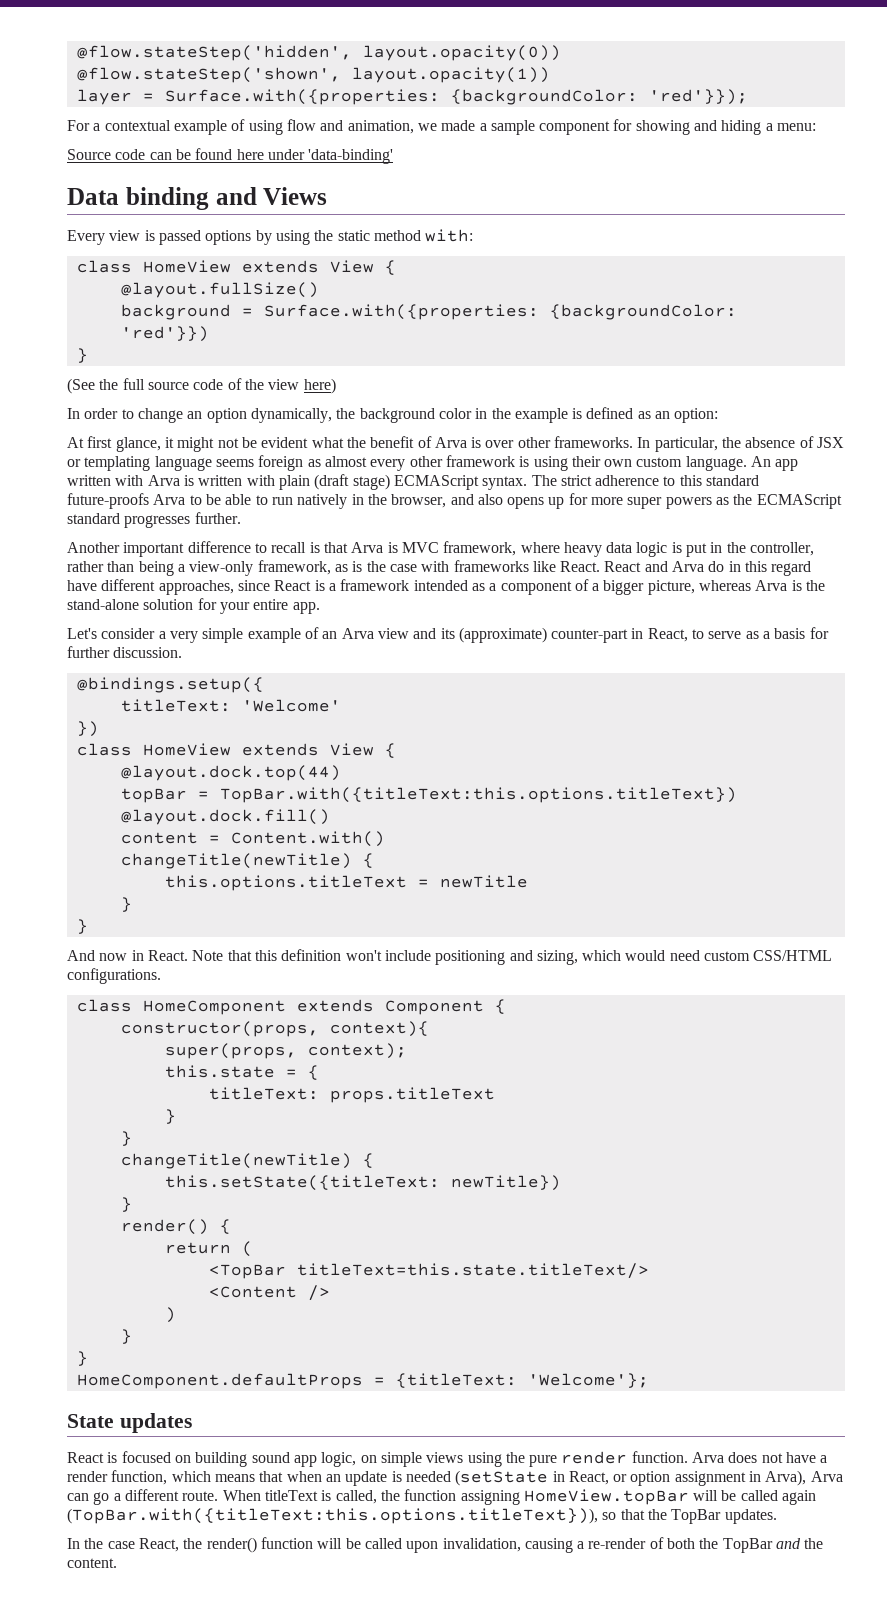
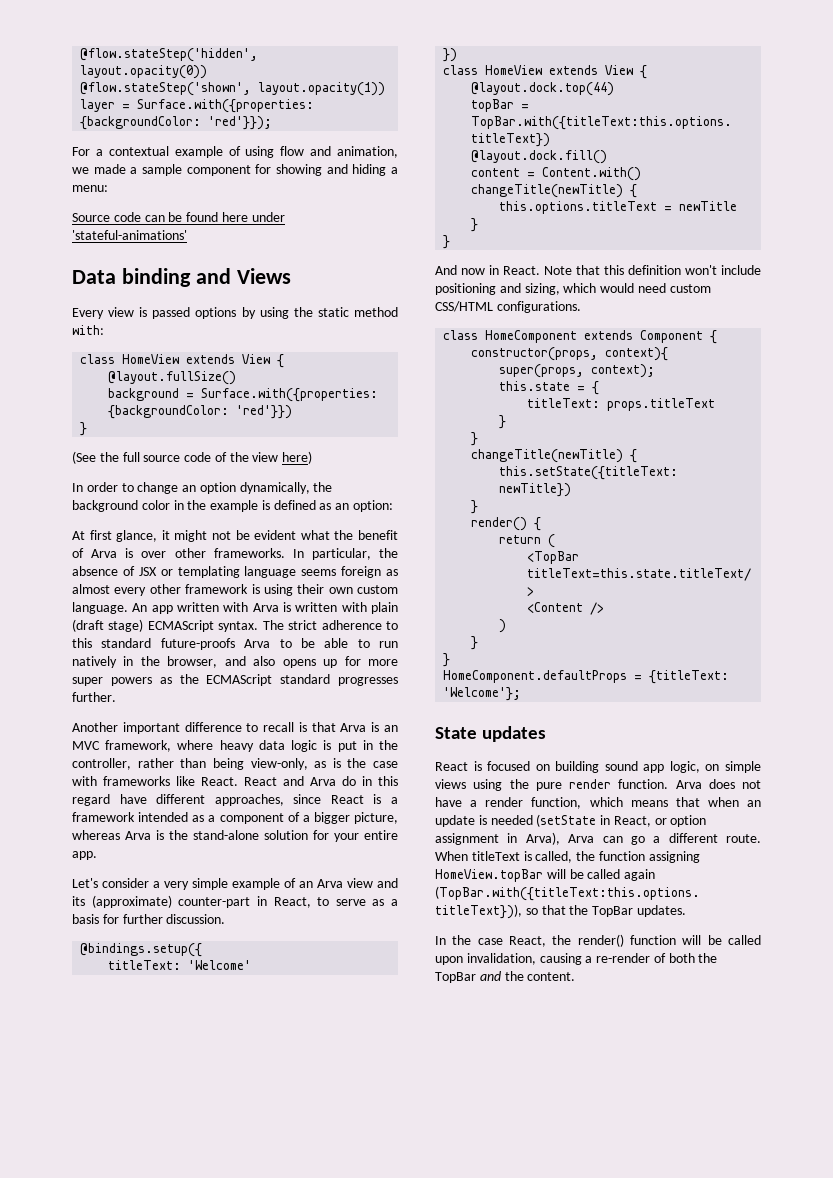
[308,149,394,164] 'data-binding' -> [72,230,187,240] 'stateful-animations'
(398, 547) none -> [383,725,398,732] an
[177,560,331,576] a view-only framework, -> [250,758,308,770] view-only,

